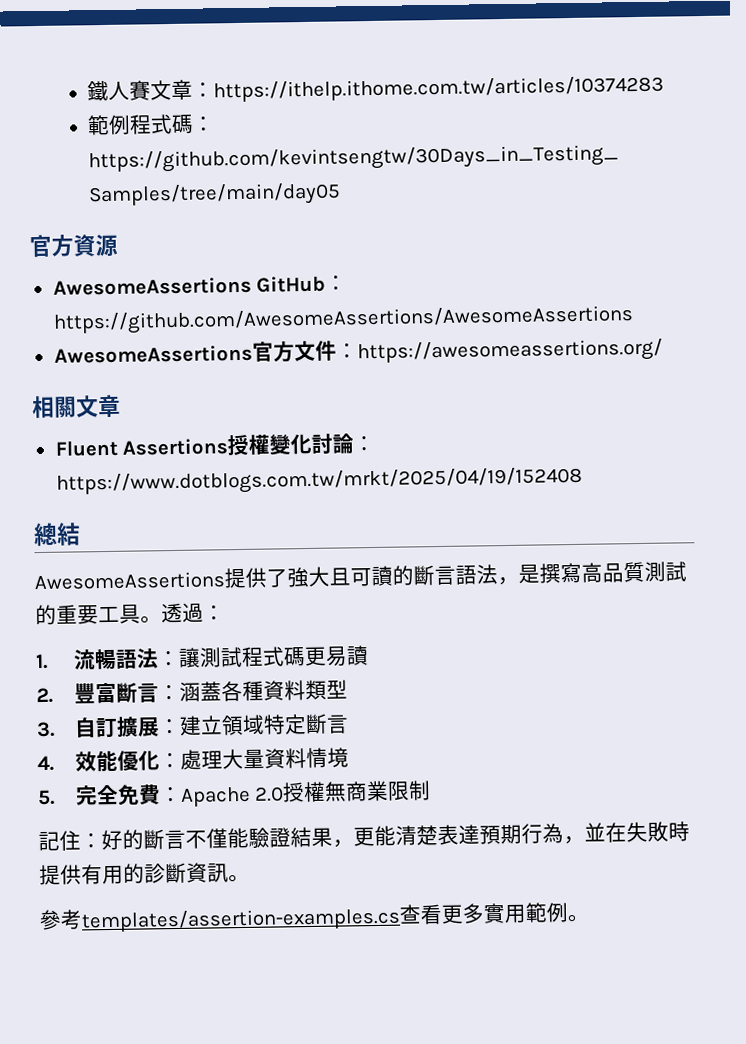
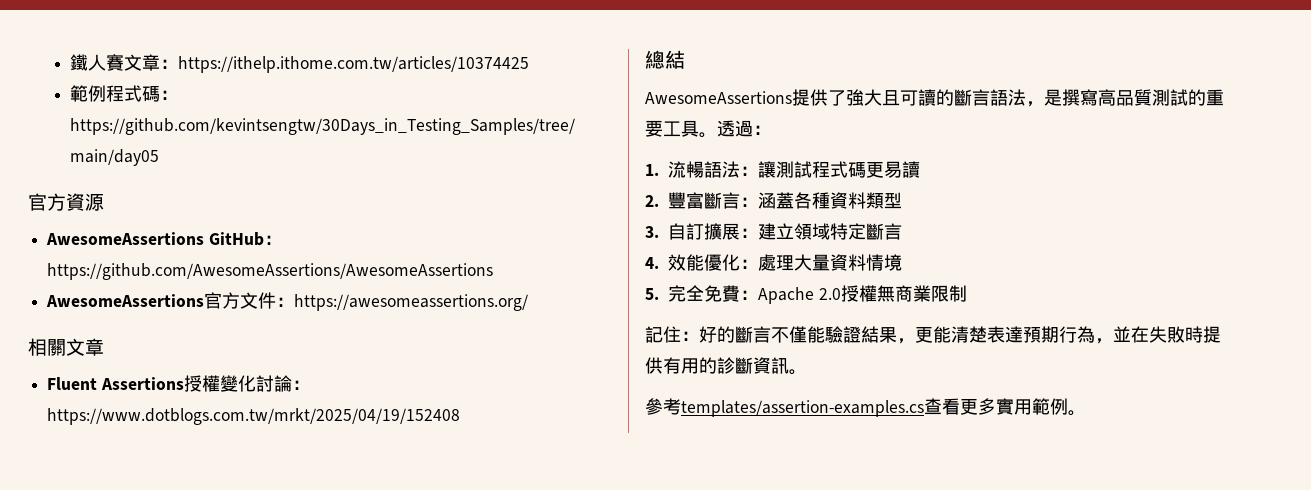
[213,75,665,103] https://ithelp.ithome.com.tw/articles/10374283 -> [178,56,530,73] https://ithelp.ithome.com.tw/articles/10374425

